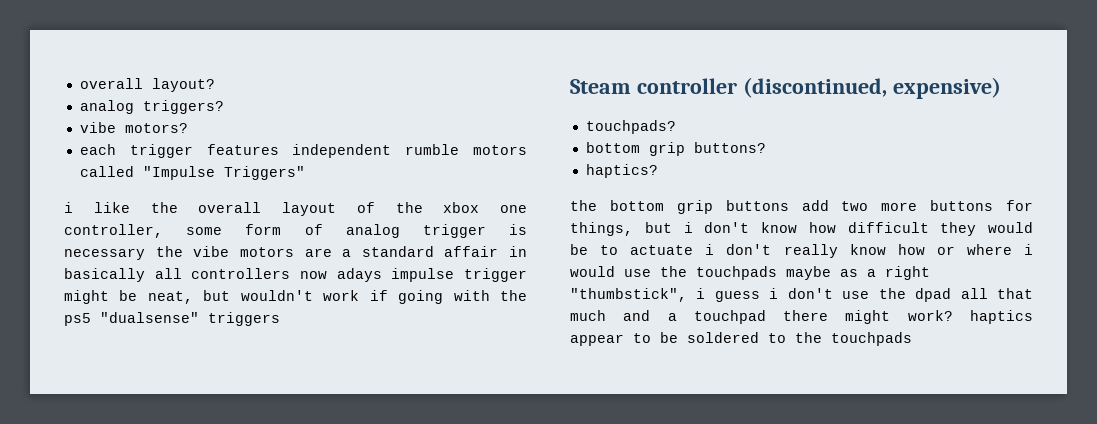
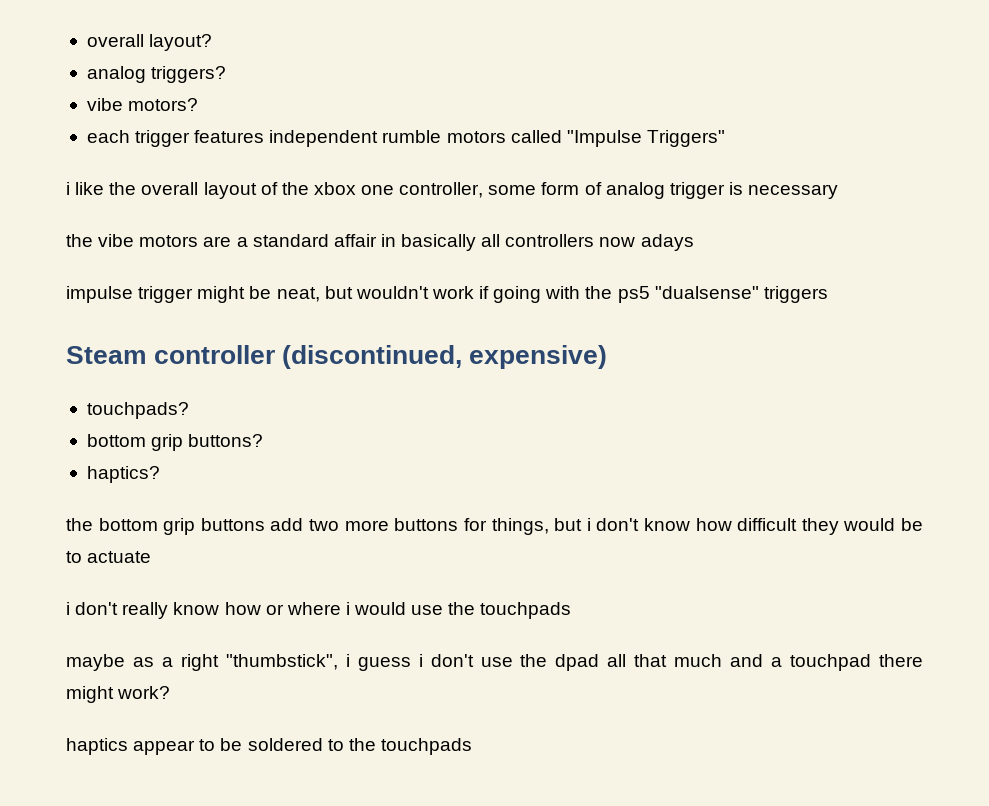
(145, 254) none -> (839, 191) //
(382, 275) none -> (694, 242) //
(694, 250) none -> (152, 557) //
(777, 273) none -> (572, 610) //
(953, 315) none -> (171, 692) //

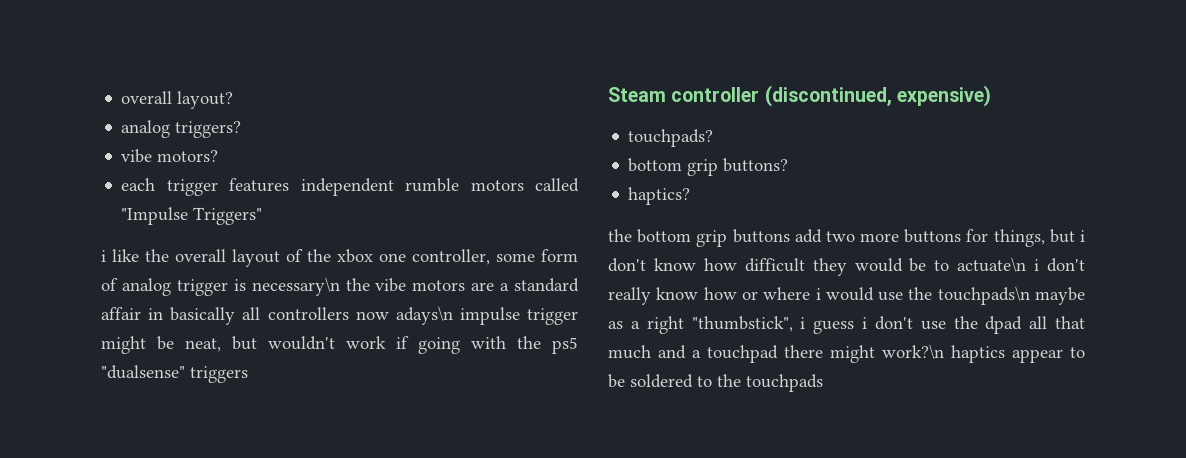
[748,184,839,199] necessary // -> [251,277,340,296] necessary\n
[640,234,694,251] adays // -> [395,306,453,325] adays\n
[87,551,152,563] actuate // -> [957,257,1027,272] actuate\n
[480,602,572,619] touchpads // -> [937,286,1030,305] touchpads\n
[117,686,171,699] work? // -> [882,344,944,359] work?\n

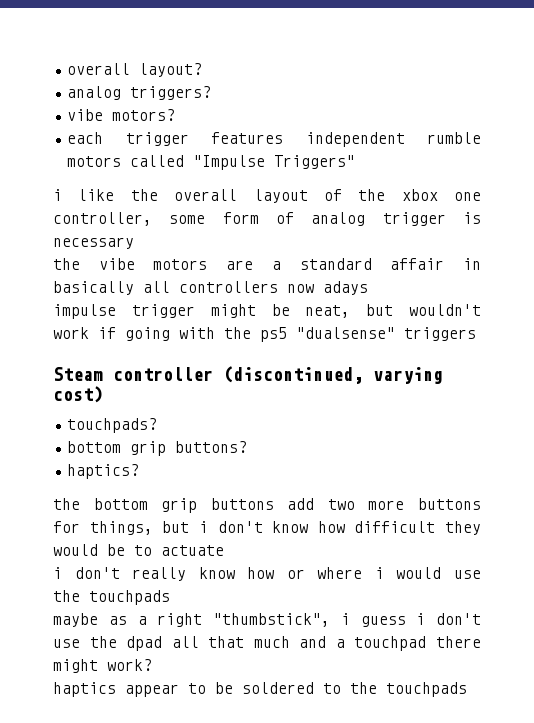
[251,277,340,296] necessary\n -> [53,237,134,249] necessary //
[395,306,453,325] adays\n -> [323,281,368,295] adays //
[896,85,991,107] expensive) -> [373,367,443,384] [53,386,103,403] varying cost)
[957,257,1027,272] actuate\n -> [161,545,224,556] actuate //
[937,286,1030,305] touchpads\n -> [89,590,170,605] touchpads //
[882,344,944,359] work?\n -> [107,659,152,671] work? //

